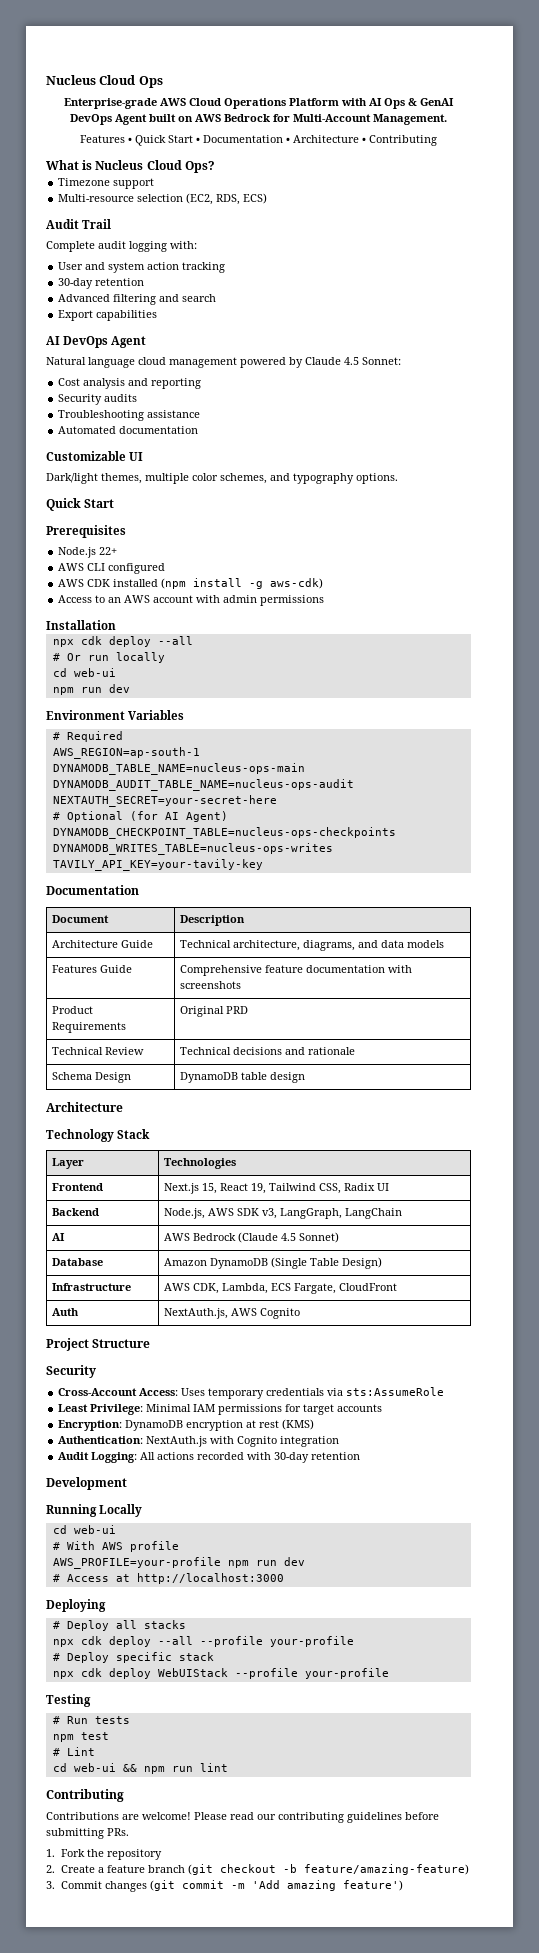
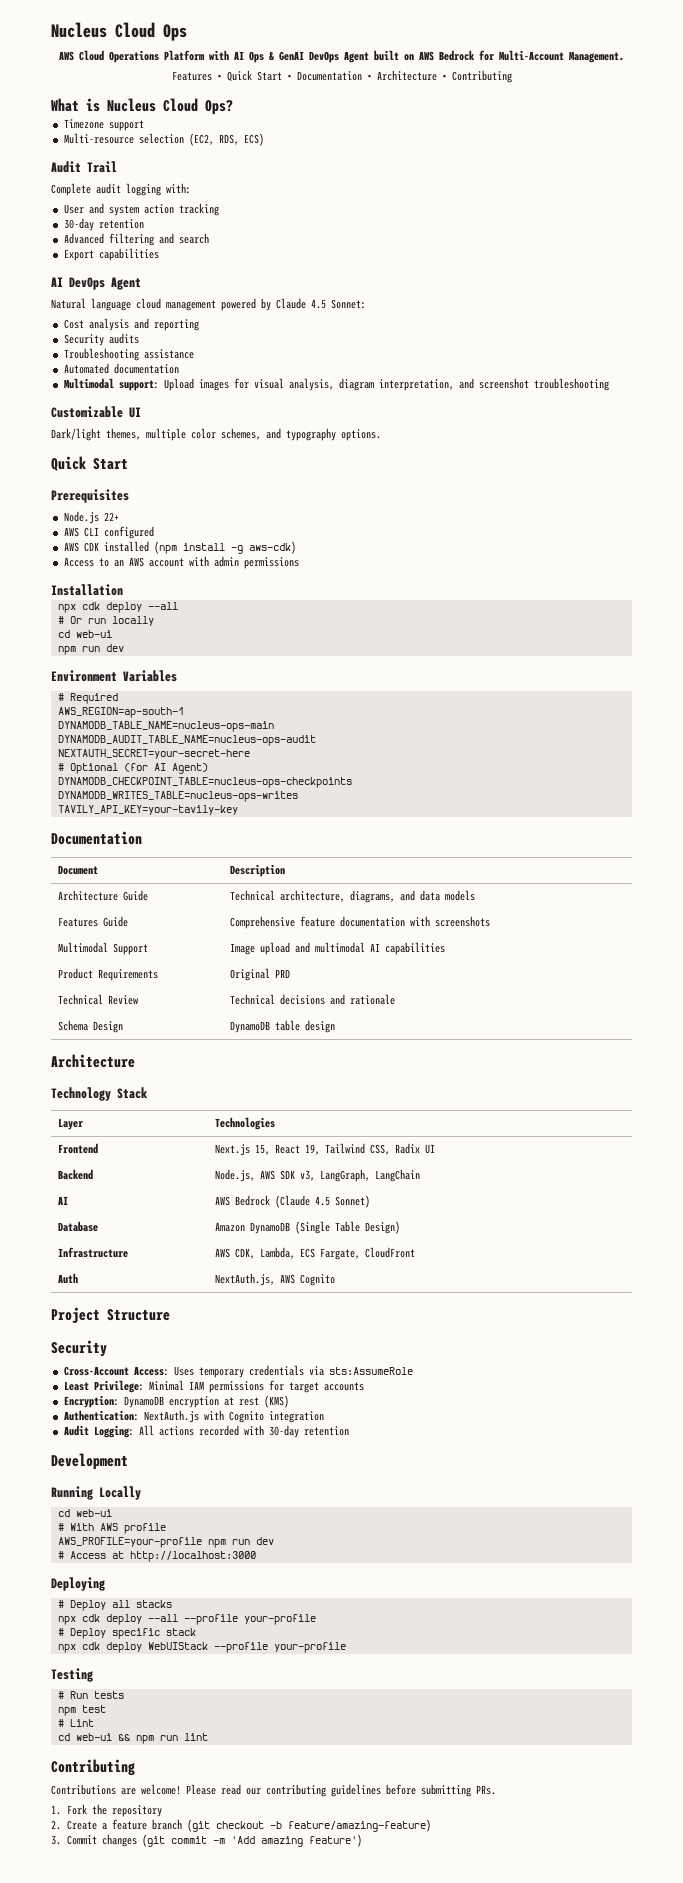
[64,98,157,109] Enterprise-grade -> (187, 32) none
(199, 430) none -> [63,378,609,391] // Multimodal support: Upload images for visual analysis, diagram interpretation, and screenshot troubleshooting
(241, 985) none -> [58,942,149,955] [230,942,446,955] // Multimodal Support | Image upload and multimodal AI capabilities

